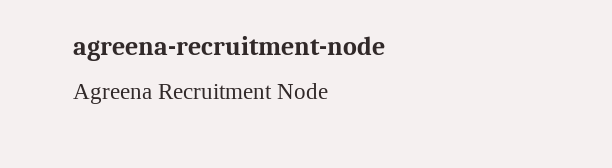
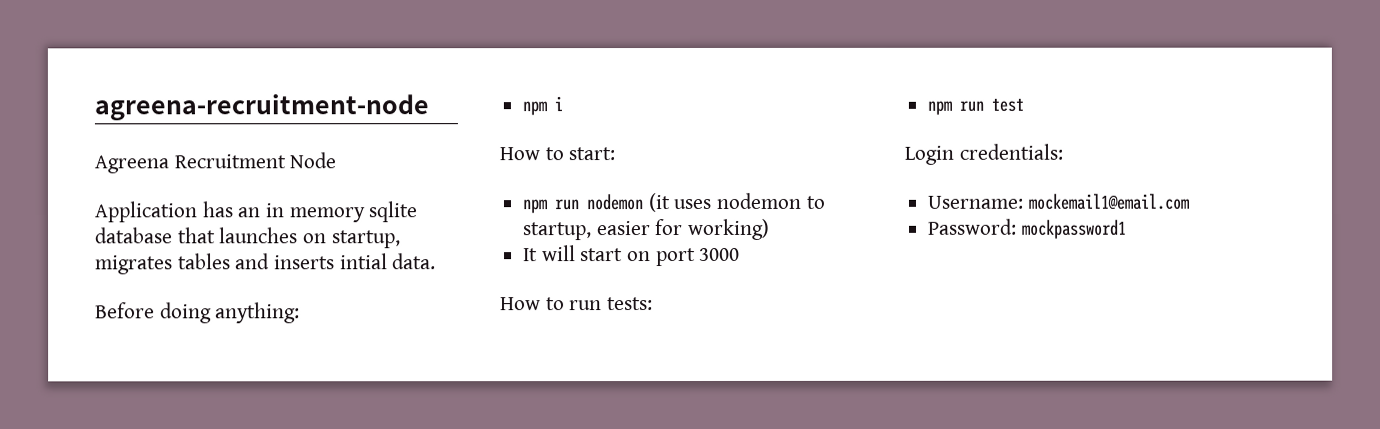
(329, 91) none -> [94,201,419,223] [95,227,401,249] [95,253,437,275] [95,302,301,324] [522,96,564,116] [499,147,616,161] [522,192,825,214] [523,218,771,241] [523,245,741,267] [500,297,654,311] [927,98,1025,115] [904,143,1063,165] [927,193,1189,210] [928,218,1127,239] // Application has an in memory sqlite database that launches on startup, migrates tables and inserts intial data. // Before doing anything: // npm i // How to start: // npm run nodemon (it uses nodemon to startup, easier for working) // It will start on port 3000 // How to run tests: // npm run test // Login credentials: // Username: mockemail1@email.com // Password: mockpassword1

